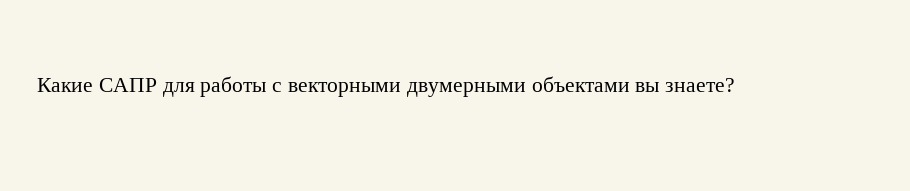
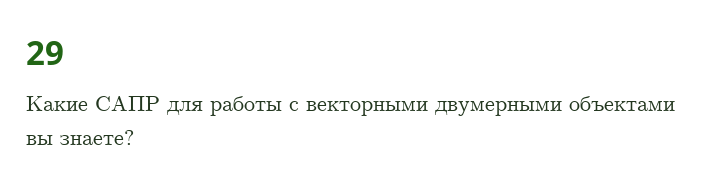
(37, 85) none -> [26,41,64,65] 29 //

